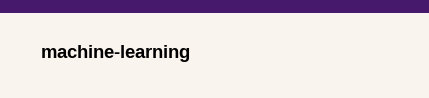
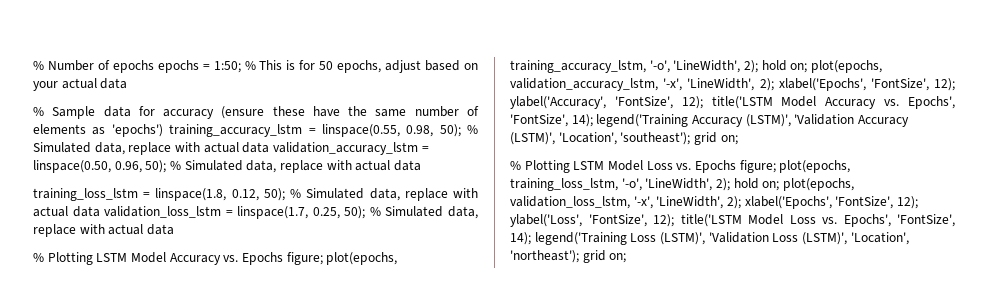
[41,45,190,62] machine-learning -> [33,60,479,73] [33,78,128,91] [33,106,479,119] [33,124,478,137] [33,142,429,155] [33,160,421,173] [33,188,479,201] [33,206,478,219] [33,224,174,237] [33,252,398,265] [510,60,882,73] [510,78,955,91] [510,96,955,109] [510,114,909,127] [510,132,738,145] [510,160,851,173] [510,178,854,191] [510,196,918,209] [510,214,955,227] [510,232,909,245] [510,250,627,263] % Number of epochs epochs = 1:50; % This is for 50 epochs, adjust based on your actual data // % Sample data for accuracy (ensure these have the same number of elements as 'epochs') training_accuracy_lstm = linspace(0.55, 0.98, 50); % Simulated data, replace with actual data validation_accuracy_lstm = linspace(0.50, 0.96, 50); % Simulated data, replace with actual data // training_loss_lstm = linspace(1.8, 0.12, 50); % Simulated data, replace with actual data validation_loss_lstm = linspace(1.7, 0.25, 50); % Simulated data, replace with actual data // % Plotting LSTM Model Accuracy vs. Epochs figure; plot(epochs, training_accuracy_lstm, '-o', 'LineWidth', 2); hold on; plot(epochs, validation_accuracy_lstm, '-x', 'LineWidth', 2); xlabel('Epochs', 'FontSize', 12); ylabel('Accuracy', 'FontSize', 12); title('LSTM Model Accuracy vs. Epochs', 'FontSize', 14); legend('Training Accuracy (LSTM)', 'Validation Accuracy (LSTM)', 'Location', 'southeast'); grid on; // % Plotting LSTM Model Loss vs. Epochs figure; plot(epochs, training_loss_lstm, '-o', 'LineWidth', 2); hold on; plot(epochs, validation_loss_lstm, '-x', 'LineWidth', 2); xlabel('Epochs', 'FontSize', 12); ylabel('Loss', 'FontSize', 12); title('LSTM Model Loss vs. Epochs', 'FontSize', 14); legend('Training Loss (LSTM)', 'Validation Loss (LSTM)', 'Location', 'northeast'); grid on;

